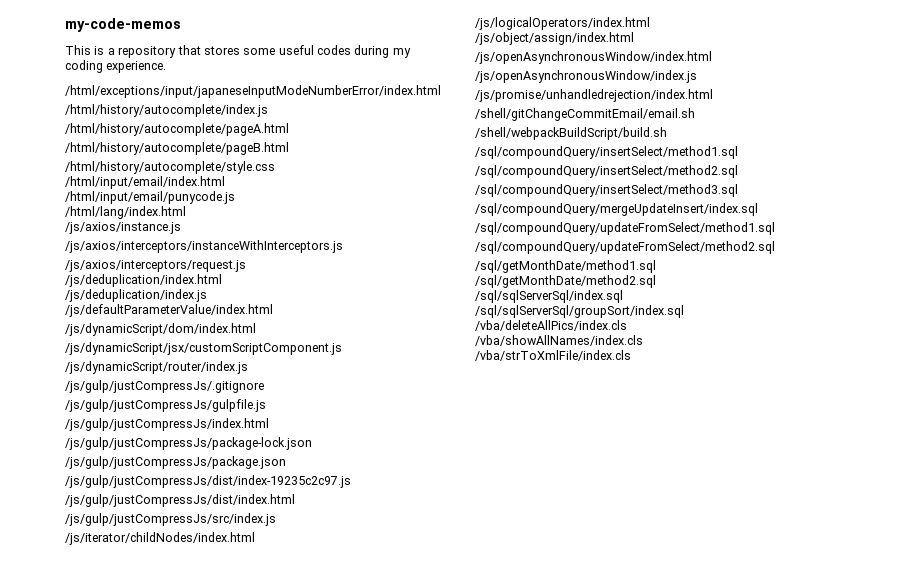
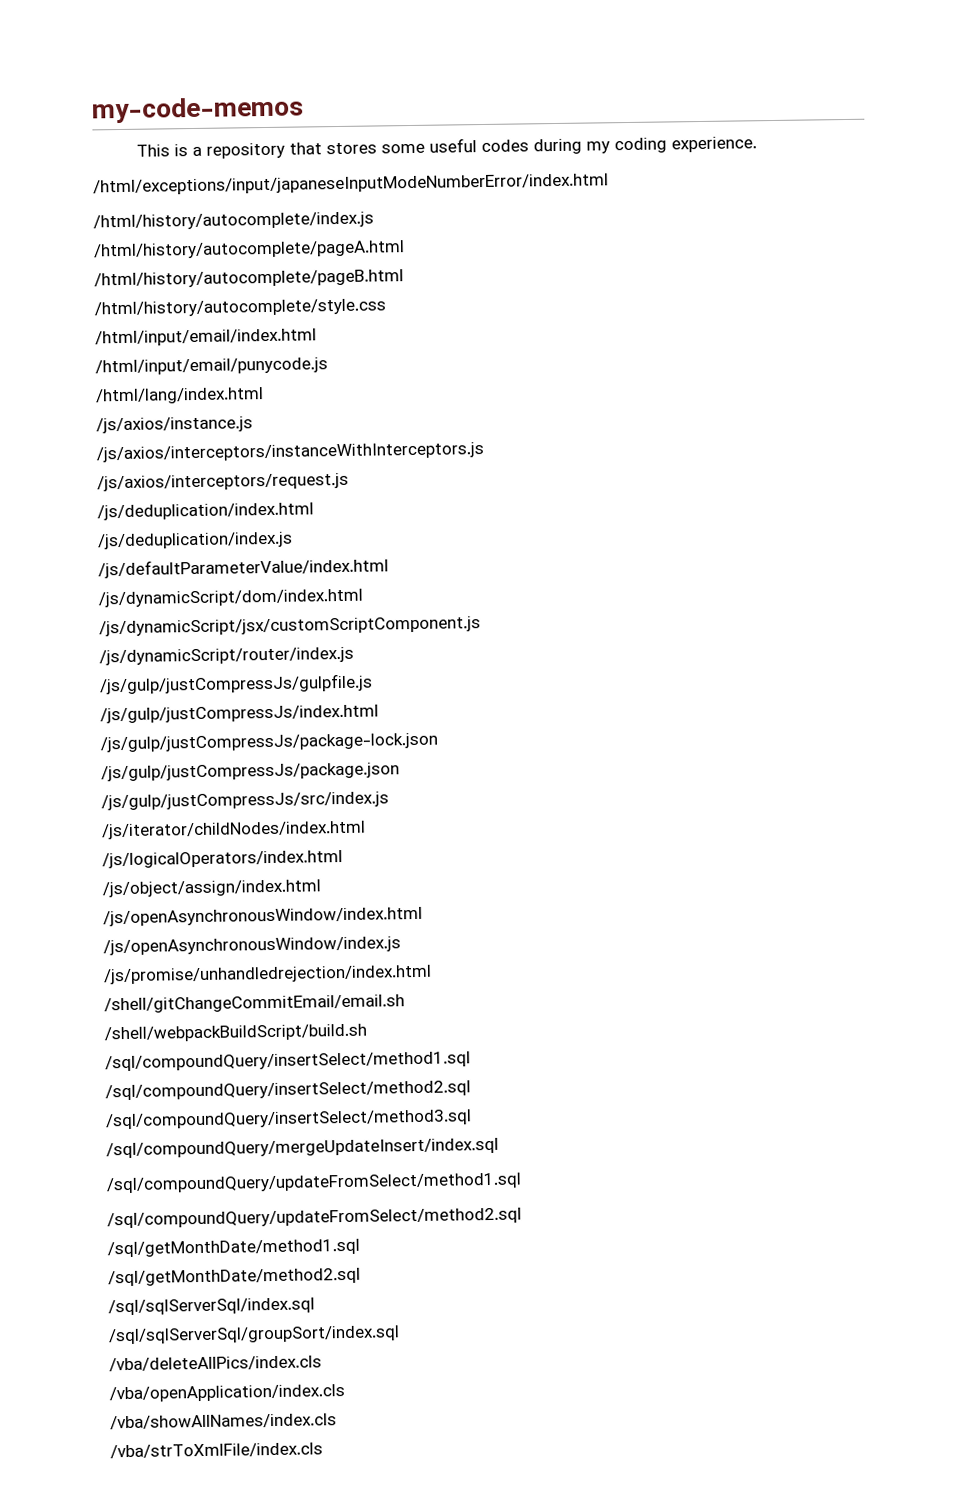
[65,380,264,393] // /js/gulp/justCompressJs/.gitignore -> (354, 656) none
[65,475,351,488] [65,494,295,507] // /js/gulp/justCompressJs/dist/index-19235c2c97.js // /js/gulp/justCompressJs/dist/index.html -> (400, 772) none
(627, 325) none -> [109,1384,345,1403] // /vba/openApplication/index.cls

